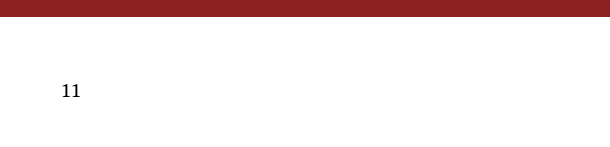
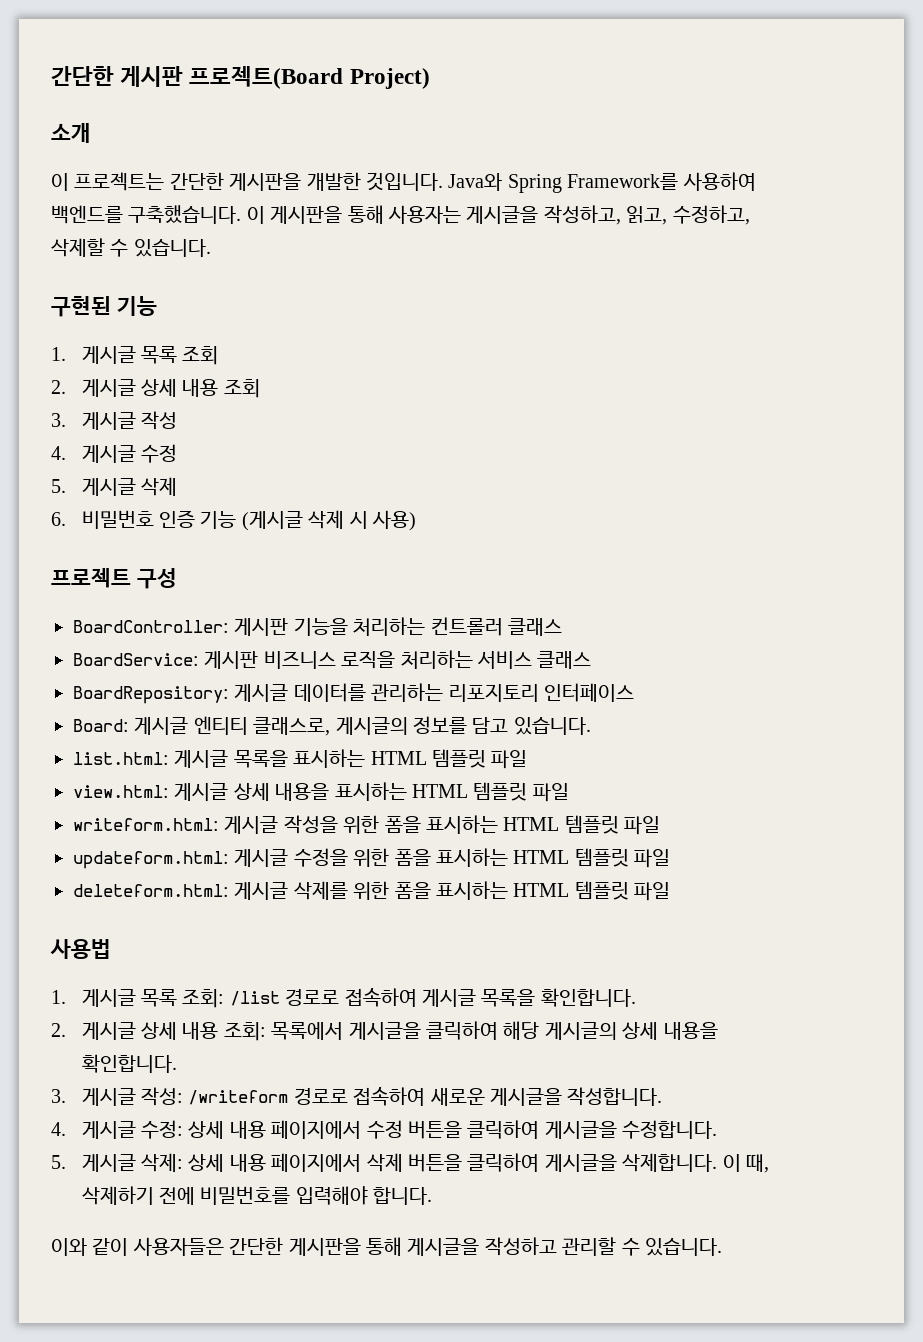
[61,84,81,97] 11 -> [51,66,430,89] [51,123,91,143] [51,172,756,193] [51,205,750,225] [51,238,211,257] [51,296,157,317] [51,346,219,365] [51,379,260,398] [51,411,178,430] [51,444,178,463] [51,477,178,496] [51,510,417,531] [51,568,177,589] [73,617,562,636] [73,650,592,669] [73,683,634,704] [73,716,591,736] [73,749,528,769] [73,782,569,802] [73,815,661,835] [73,848,671,869] [73,881,671,901] [50,939,111,959] [51,987,636,1008] [51,1021,718,1041] [81,1054,177,1073] [51,1086,663,1106] [51,1120,718,1139] [51,1153,770,1173] [81,1186,433,1205] [51,1237,722,1256] 간단한 게시판 프로젝트(Board Project) // 소개 // 이 프로젝트는 간단한 게시판을 개발한 것입니다. Java와 Spring Framework를 사용하여 백엔드를 구축했습니다. 이 게시판을 통해 사용자는 게시글을 작성하고, 읽고, 수정하고, 삭제할 수 있습니다. // 구현된 기능 // 1. 게시글 목록 조회 // 2. 게시글 상세 내용 조회 // 3. 게시글 작성 // 4. 게시글 수정 // 5. 게시글 삭제 // 6. 비밀번호 인증 기능 (게시글 삭제 시 사용) // 프로젝트 구성 // BoardController: 게시판 기능을 처리하는 컨트롤러 클래스 // BoardService: 게시판 비즈니스 로직을 처리하는 서비스 클래스 // BoardRepository: 게시글 데이터를 관리하는 리포지토리 인터페이스 // Board: 게시글 엔티티 클래스로, 게시글의 정보를 담고 있습니다. // list.html: 게시글 목록을 표시하는 HTML 템플릿 파일 // view.html: 게시글 상세 내용을 표시하는 HTML 템플릿 파일 // writeform.html: 게시글 작성을 위한 폼을 표시하는 HTML 템플릿 파일 // updateform.html: 게시글 수정을 위한 폼을 표시하는 HTML 템플릿 파일 // deleteform.html: 게시글 삭제를 위한 폼을 표시하는 HTML 템플릿 파일 // 사용법 // 1. 게시글 목록 조회: /list 경로로 접속하여 게시글 목록을 확인합니다. // 2. 게시글 상세 내용 조회: 목록에서 게시글을 클릭하여 해당 게시글의 상세 내용을 확인합니다. // 3. 게시글 작성: /writeform 경로로 접속하여 새로운 게시글을 작성합니다. // 4. 게시글 수정: 상세 내용 페이지에서 수정 버튼을 클릭하여 게시글을 수정합니다. // 5. 게시글 삭제: 상세 내용 페이지에서 삭제 버튼을 클릭하여 게시글을 삭제합니다. 이 때, 삭제하기 전에 비밀번호를 입력해야 합니다. // 이와 같이 사용자들은 간단한 게시판을 통해 게시글을 작성하고 관리할 수 있습니다.

